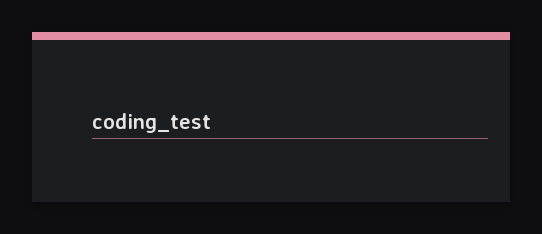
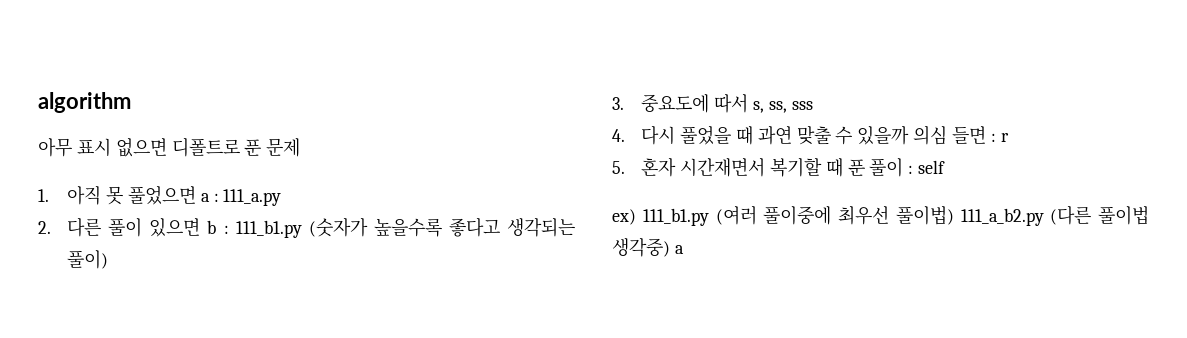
[92,113,211,133] coding_test -> [38,92,131,113] [38,137,301,157] [38,186,282,206] [38,217,576,238] [67,250,109,269] [612,94,813,113] [612,125,1009,145] [612,157,946,177] [612,205,1149,226] [612,238,684,257] algorithm // 아무 표시 없으면 디폴트로 푼 문제 // 1. 아직 못 풀었으면 a : 111_a.py // 2. 다른 풀이 있으면 b : 111_b1.py (숫자가 높을수록 좋다고 생각되는 풀이) // 3. 중요도에 따서 s, ss, sss // 4. 다시 풀었을 때 과연 맞출 수 있을까 의심 들면 : r // 5. 혼자 시간재면서 복기할 때 푼 풀이 : self // ex) 111_b1.py (여러 풀이중에 최우선 풀이법) 111_a_b2.py (다른 풀이법 생각중) a

